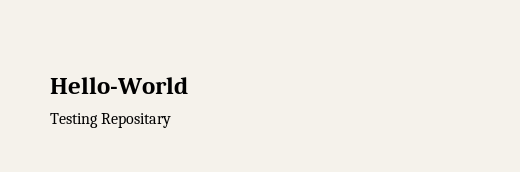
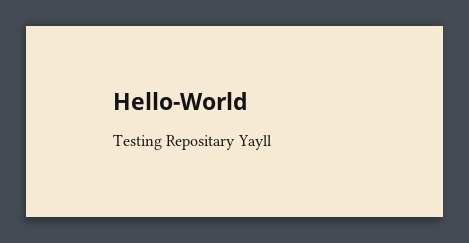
(172, 120) none -> [237,135,272,150] Yayll

